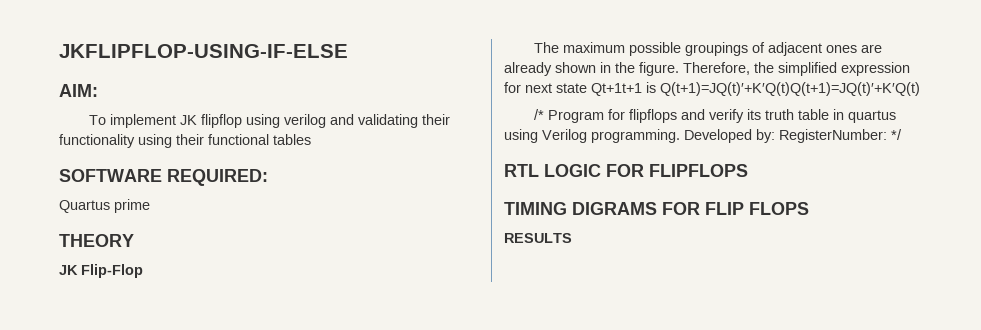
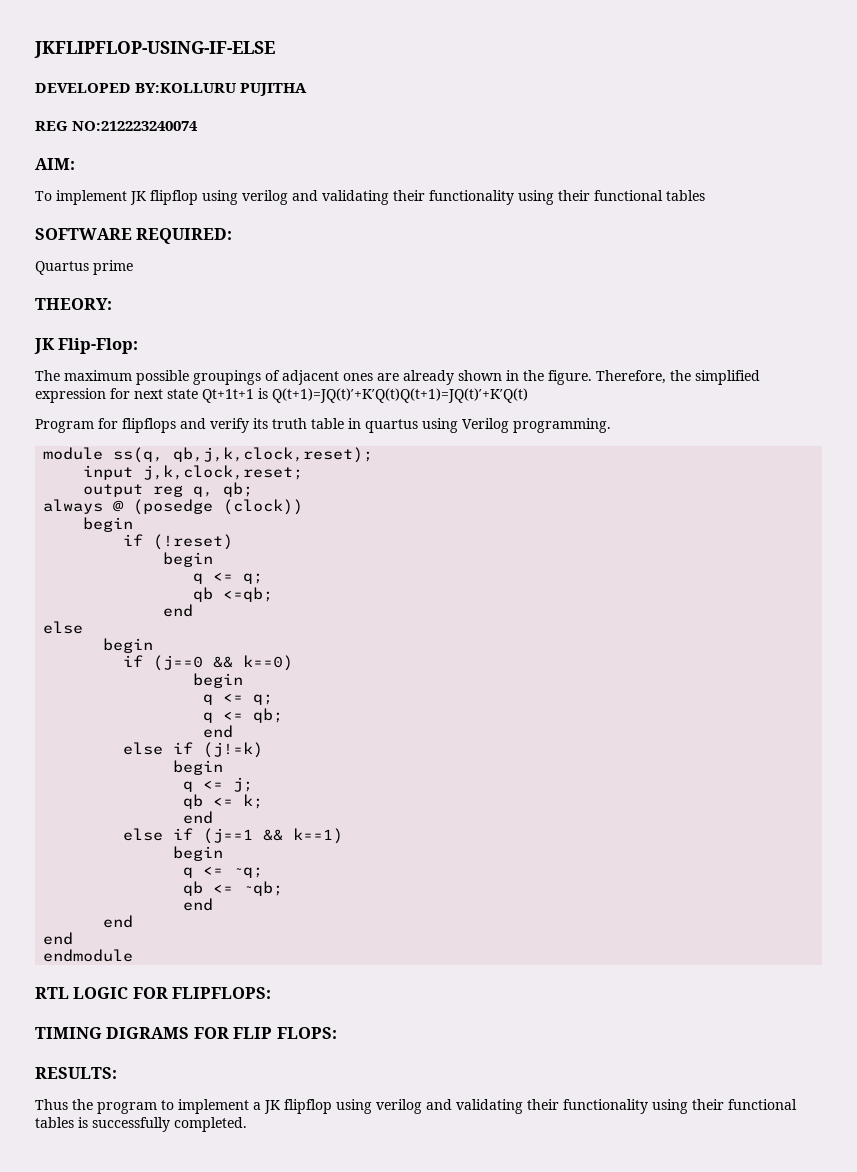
(348, 51) none -> [35,83,308,96] [35,121,199,131] // DEVELOPED BY:KOLLURU PUJITHA // REG NO:212223240074
[59,234,134,247] [59,264,143,278] THEORY // JK Flip-Flop -> [35,298,112,310] [34,338,139,354] THEORY: // JK Flip-Flop:
[534,109,545,120] /* -> (528, 395) none
[684,129,902,143] Developed by: RegisterNumber: */ -> [43,447,374,463] [83,465,304,480] [83,482,254,497] [43,499,304,515] [83,517,134,532] [123,534,234,550] [163,552,214,567] [193,572,264,584] [193,587,274,602] [163,604,194,617] [43,621,84,634] [103,638,154,653] [123,655,294,671] [193,673,244,688] [203,693,274,705] [203,708,284,723] [203,725,234,738] [123,742,264,758] [173,760,224,775] [183,777,254,792] [183,794,264,809] [183,811,214,824] [123,828,344,844] [173,846,224,861] [183,866,264,878] [183,881,284,896] [183,898,214,911] [103,915,134,928] [43,932,74,945] [43,949,134,962] // module ss(q, qb,j,k,clock,reset); // input j,k,clock,reset; // output reg q, qb; // always @ (posedge (clock)) // begin // if (!reset) // begin // q <= q; // qb <=qb; // end // else // begin // if (j==0 && k==0) // begin // q <= q; // q <= qb; // end // else if (j!=k) // begin // q <= j; // qb <= k; // end // else if (j==1 && k==1) // begin // q <= ~q; // qb <= ~qb; // end // end // end // endmodule
[649,164,748,177] FLIPFLOPS -> [172,987,272,999] FLIPFLOPS:
[749,202,809,215] [504,233,572,243] FLOPS // RESULTS -> [276,1027,337,1039] [35,1067,117,1079] [35,1099,797,1114] [35,1117,247,1132] FLOPS: // RESULTS: // Thus the program to implement a JK flipflop using verilog and validating their functionality using their functional tables is successfully completed.

